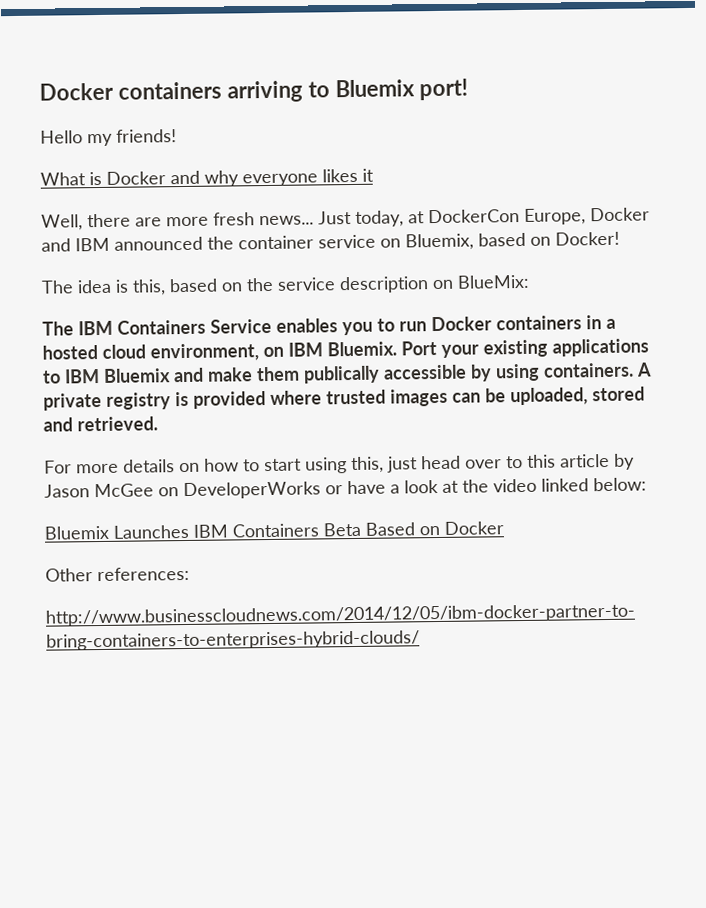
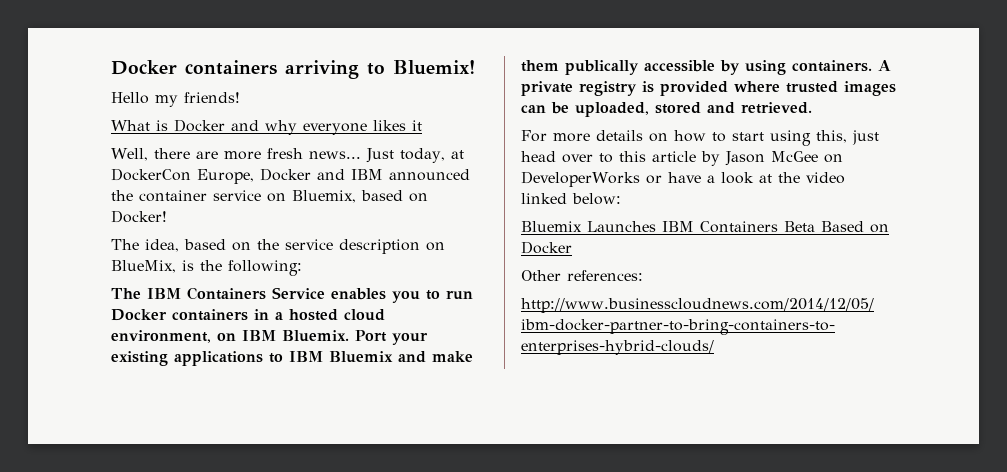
[334,78,468,101] Bluemix port! -> [393,60,475,75] Bluemix!
[77,279,166,296] idea is this, -> [145,239,179,252] idea,
[457,274,530,289] BlueMix: -> [111,260,302,276] BlueMix, is the following:

